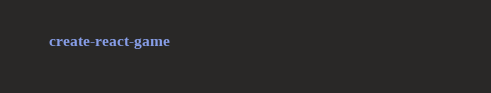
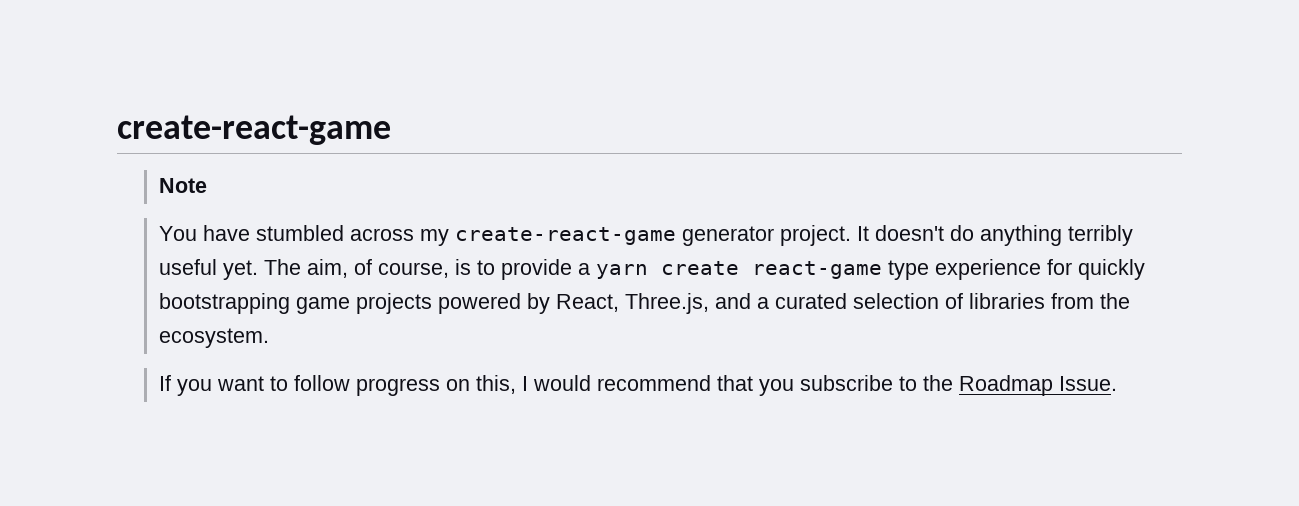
[49,37,170,49] create-react-game -> [117,115,391,145] [158,178,207,193] [158,225,1133,246] [158,259,1145,280] [158,293,1130,314] [158,328,269,348] [158,375,1117,396] create-react-game // Note // You have stumbled across my create-react-game generator project. It doesn't do anything terribly useful yet. The aim, of course, is to provide a yarn create react-game type experience for quickly bootstrapping game projects powered by React, Three.js, and a curated selection of libraries from the ecosystem. // If you want to follow progress on this, I would recommend that you subscribe to the Roadmap Issue.

